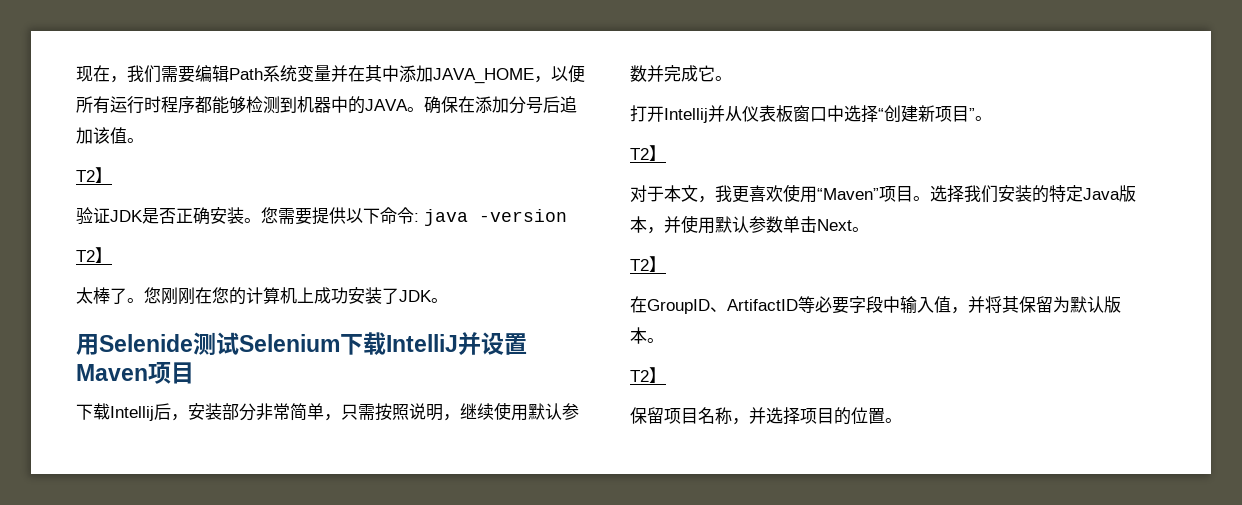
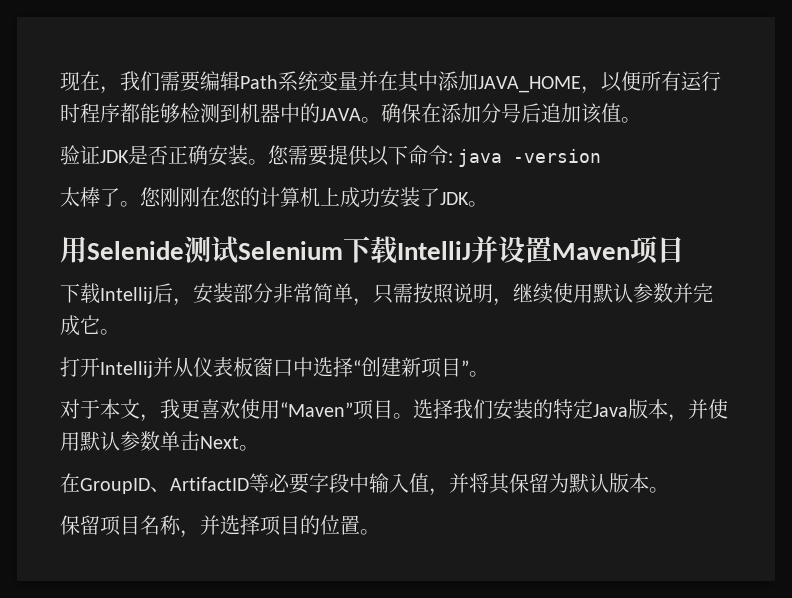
[76,167,112,183] // T2】 -> (641, 120) none
[76,247,112,263] // T2】 -> (602, 156) none
[630,145,666,161] // T2】 -> (489, 374) none
[630,256,666,272] // T2】 -> (259, 448) none
[630,367,666,383] // T2】 -> (669, 490) none

